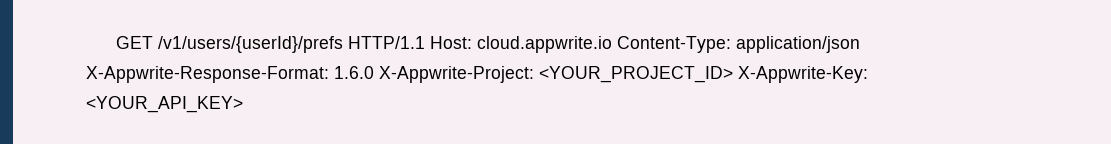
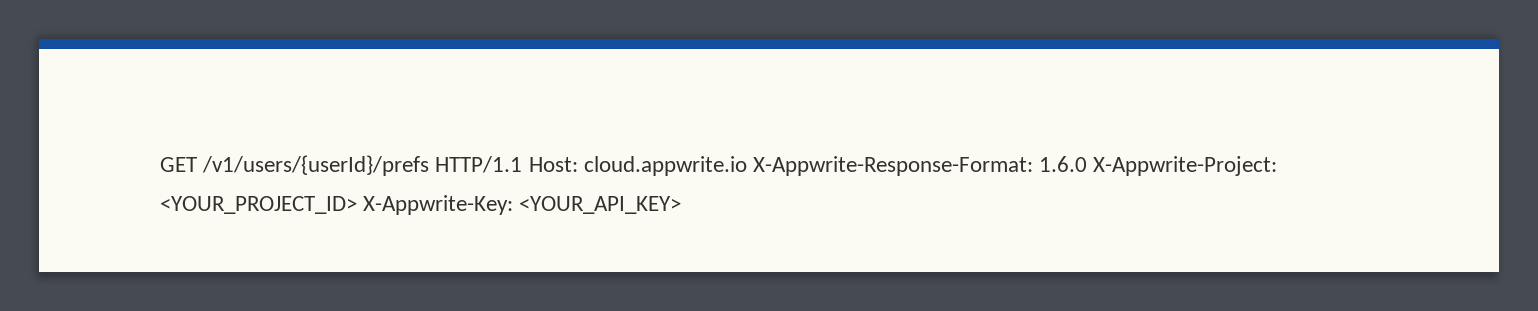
[617,36,861,53] Content-Type: application/json -> (747, 166) none

